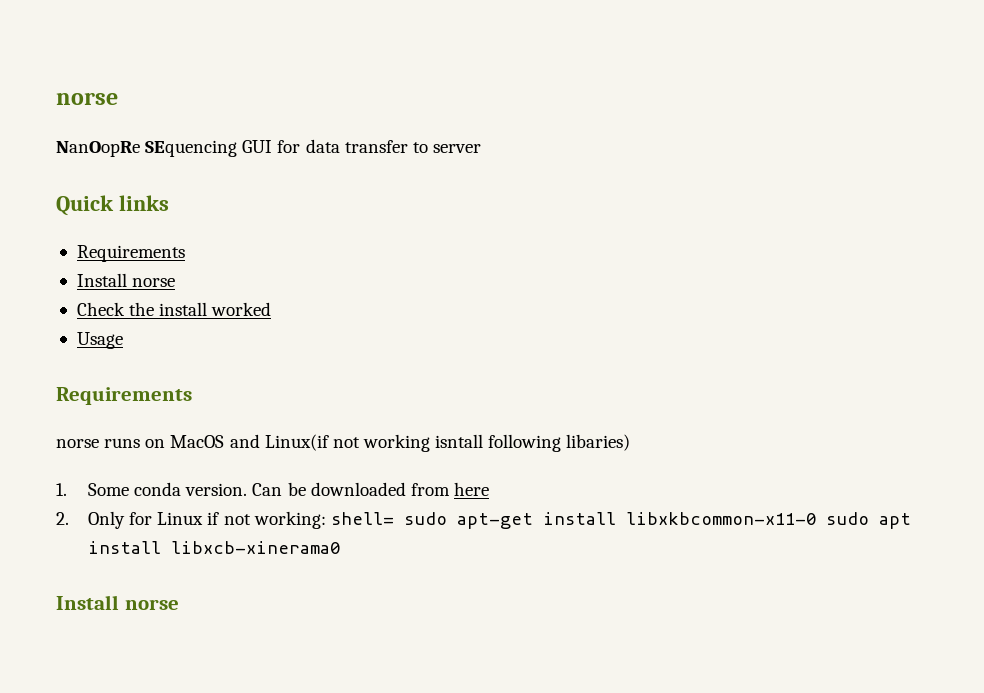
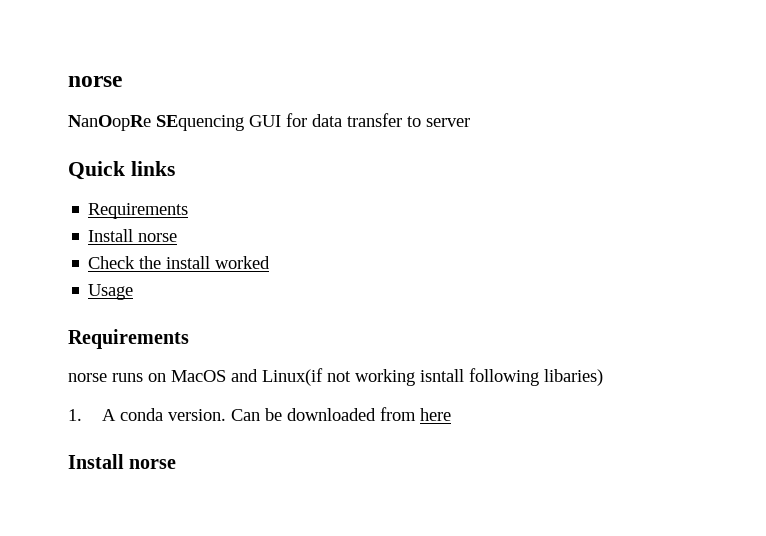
[88,483,130,496] Some -> [102,409,117,421] A
[56,511,911,529] [88,541,341,554] // 2. Only for Linux if not working: shell= sudo apt-get install libxkbcommon-x11-0 sudo apt install libxcb-xinerama0 -> (452, 414) none

